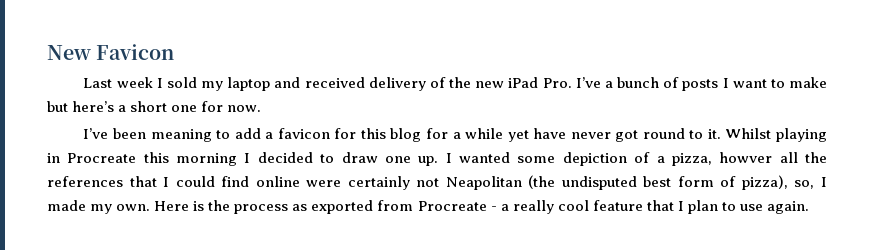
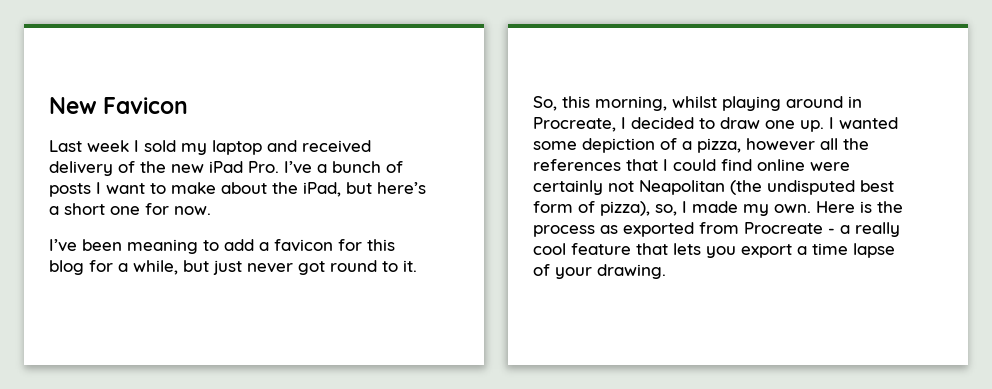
(827, 82) none -> [221,182,341,197] about the iPad,
[465,128,567,142] while yet have -> [133,260,242,275] while, but just
[725,128,828,142] [47,152,238,166] Whilst playing in Procreate this morning -> [533,96,862,111] [533,117,616,132] So, this morning, whilst playing around in Procreate,
[719,152,773,163] howver -> [746,138,815,151] however
[677,200,810,214] I plan to use again. -> [673,243,895,258] [533,264,666,279] lets you export a time lapse of your drawing.

